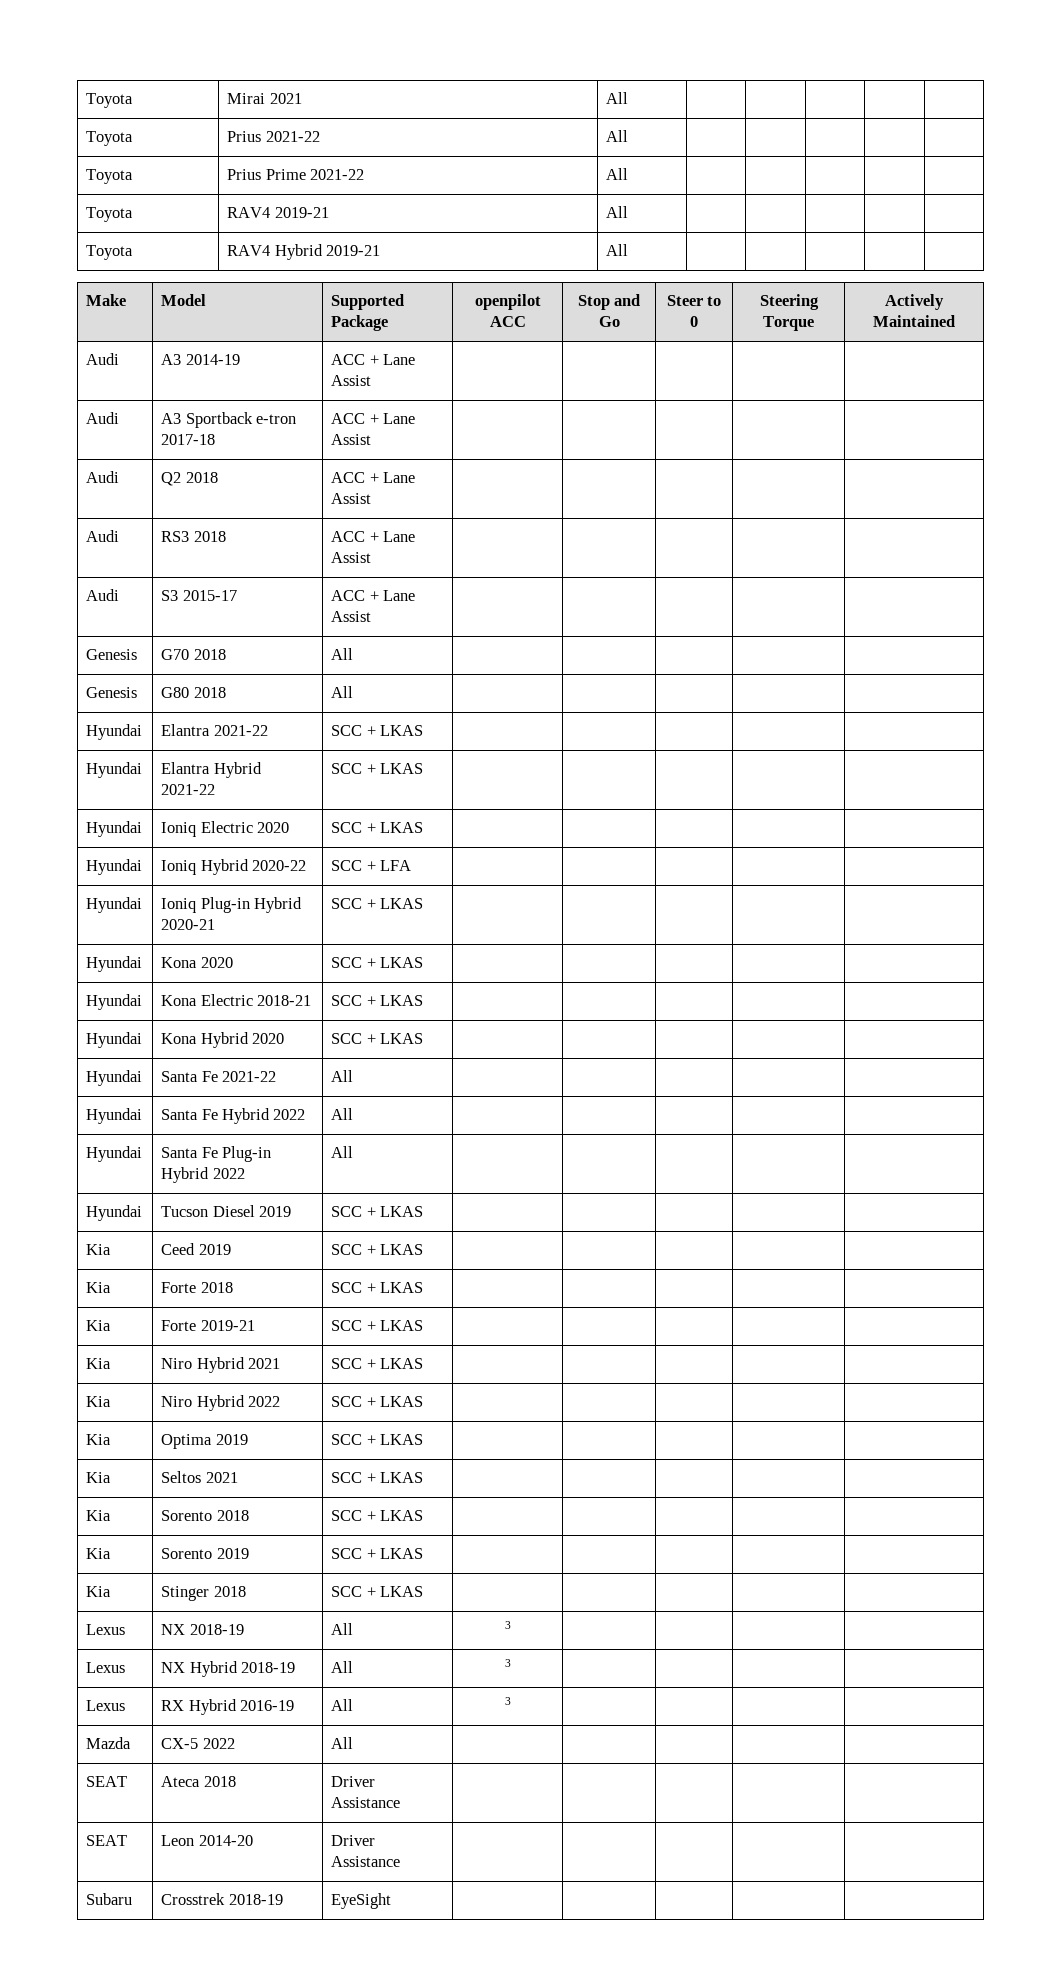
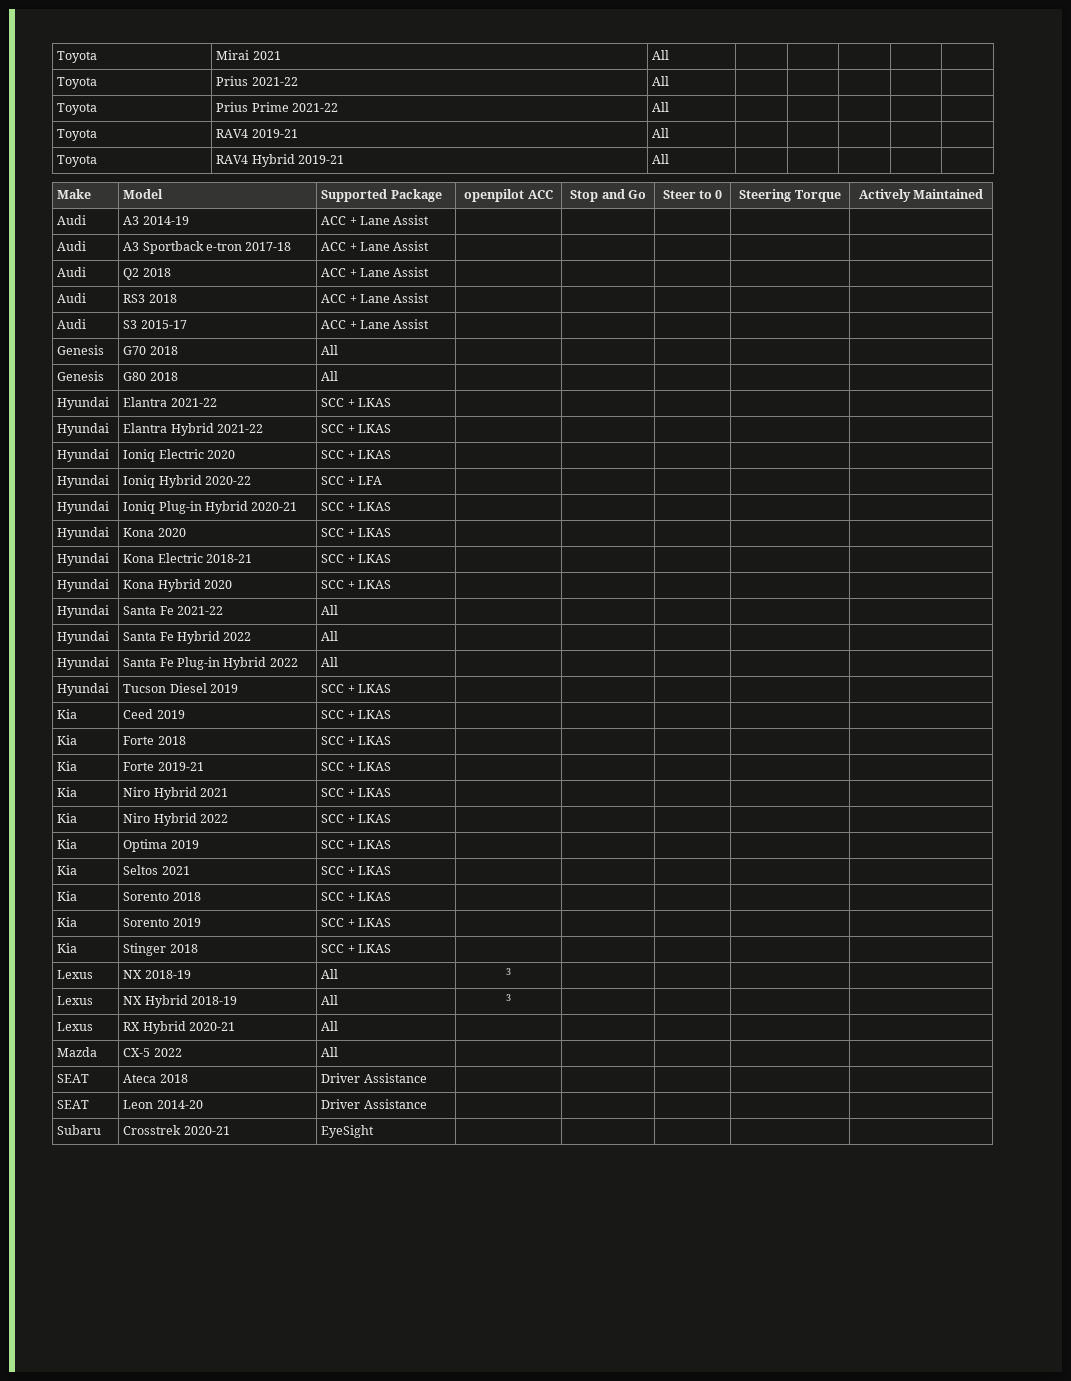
[240,1700,295,1711] [331,1699,354,1711] [504,1697,511,1705] 2016-19 | All | 3 -> [188,1022,235,1031] [321,1021,339,1031] 2020-21 | All |
[228,1894,283,1905] 2018-19 -> [183,1126,230,1135] 2020-21

